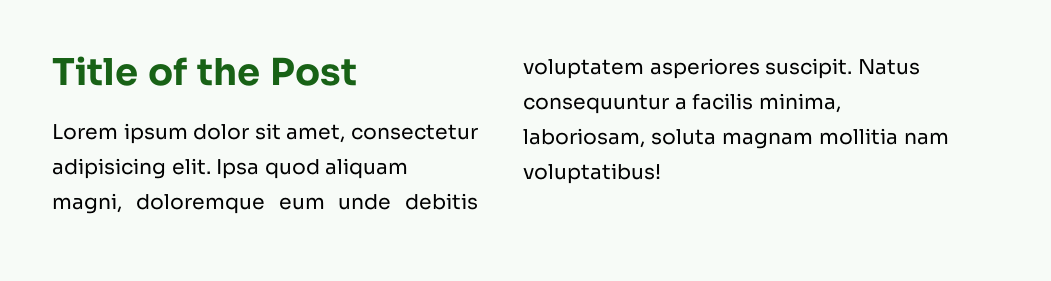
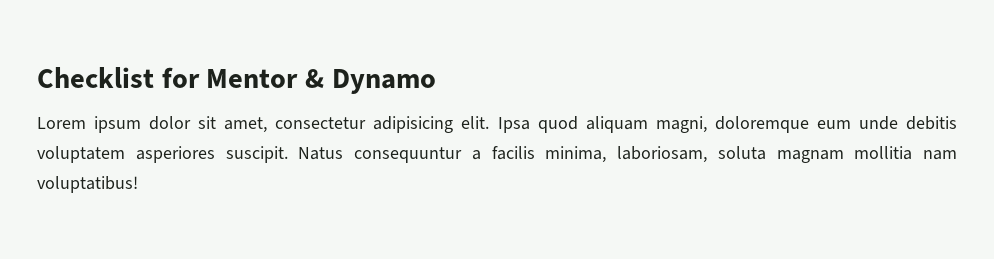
[52,56,357,86] Title of the Post -> [37,67,436,94] Checklist for Mentor & Dynamo

